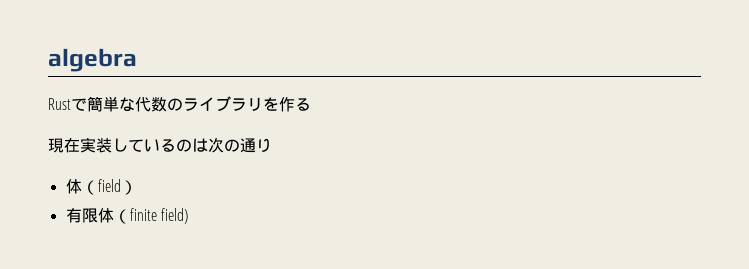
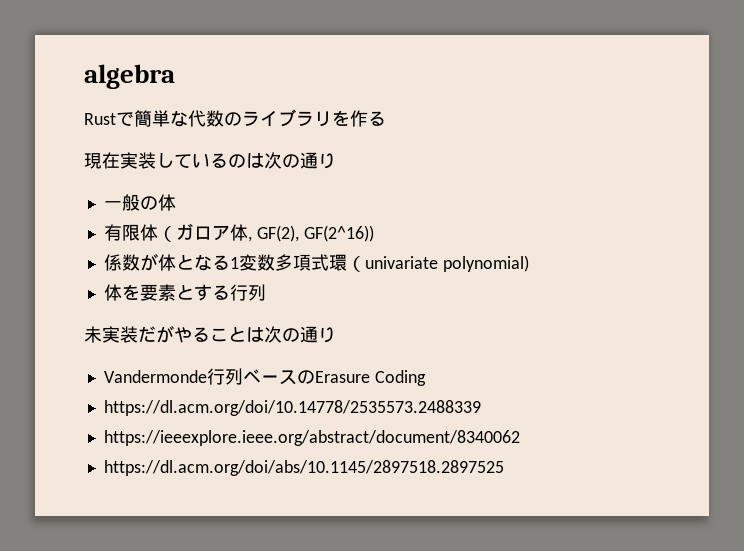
[65,179,137,195] 体（field） -> [103,194,176,211] 一般の体
[129,208,188,224] finite field) -> [175,223,374,242] [103,253,529,272] [103,284,266,301] [84,325,336,343] [103,368,426,386] [103,400,481,416] [103,430,520,446] [103,460,504,476] ガロア体, GF(2), GF(2^16)) // 係数が体となる1変数多項式環（univariate polynomial) // 体を要素とする行列 // 未実装だがやることは次の通り // Vandermonde行列ベースのErasure Coding // https://dl.acm.org/doi/10.14778/2535573.2488339 // https://ieeexplore.ieee.org/abstract/document/8340062 // https://dl.acm.org/doi/abs/10.1145/2897518.2897525

